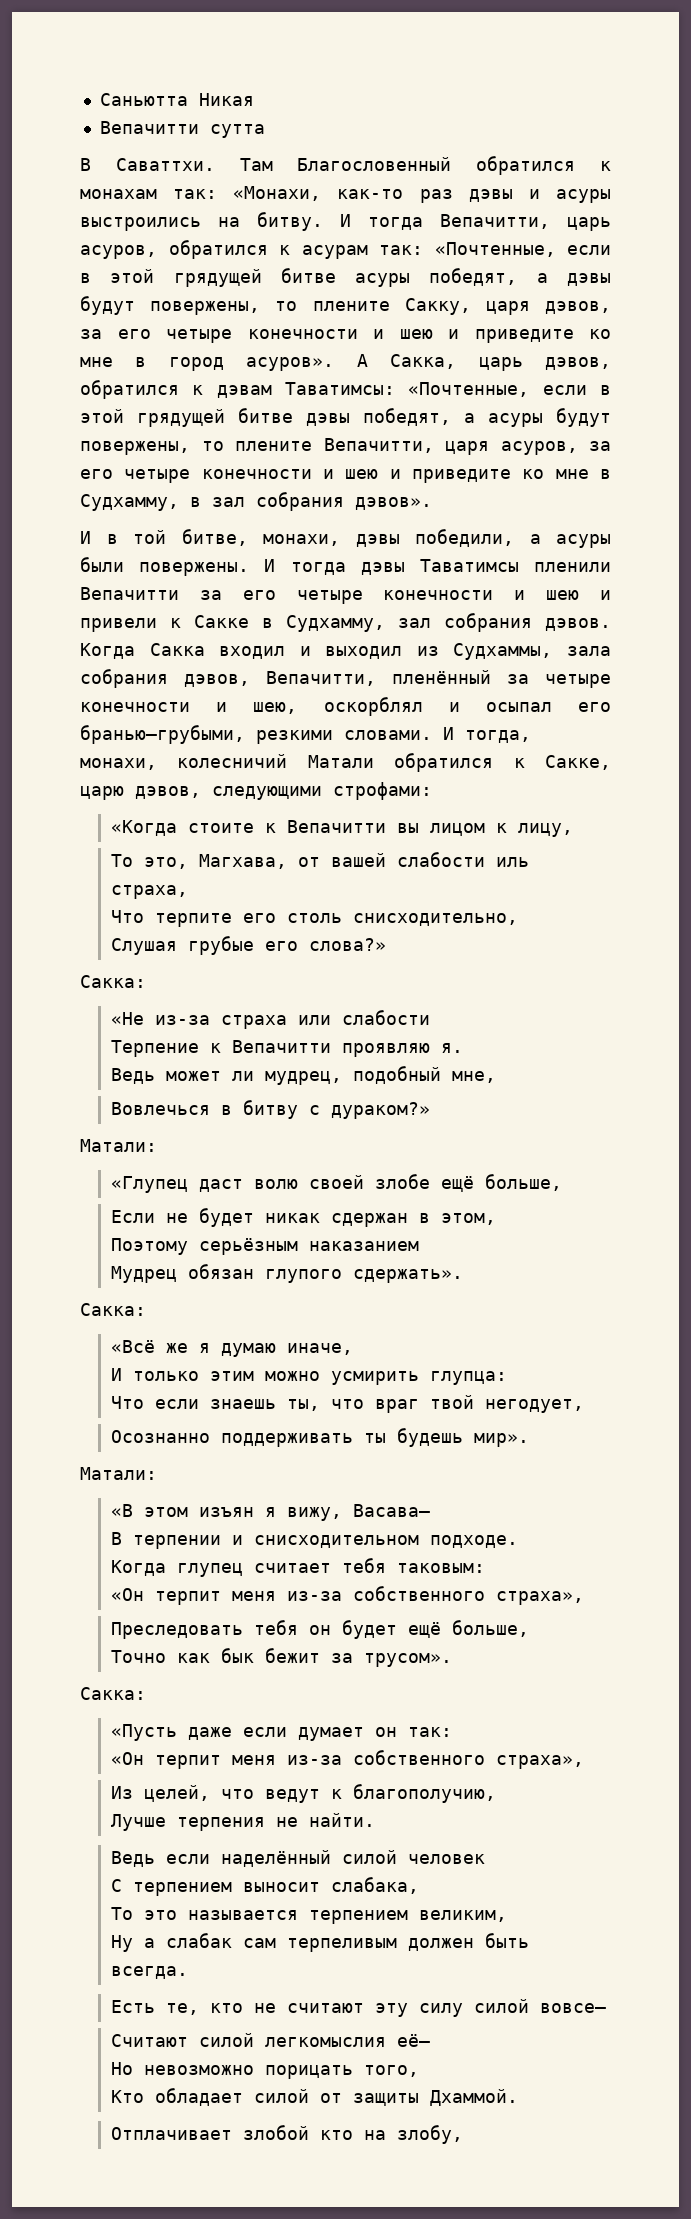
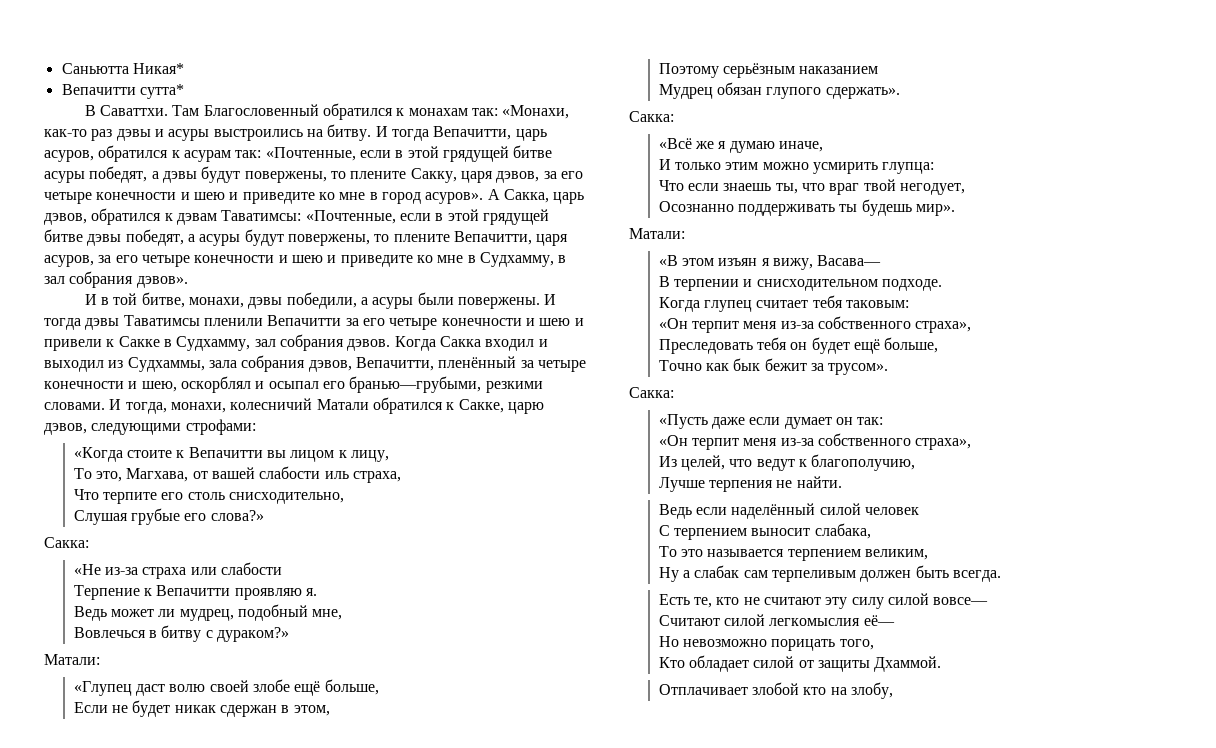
[198,93,254,106] [99,121,265,138] Никая // Вепачитти сутта -> [132,63,184,74] [61,84,184,99] Никая* // Вепачитти сутта*

